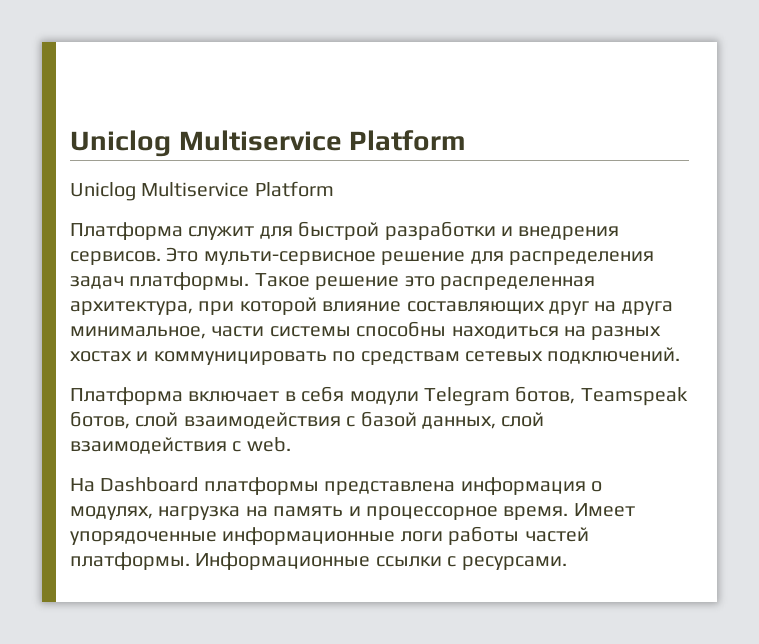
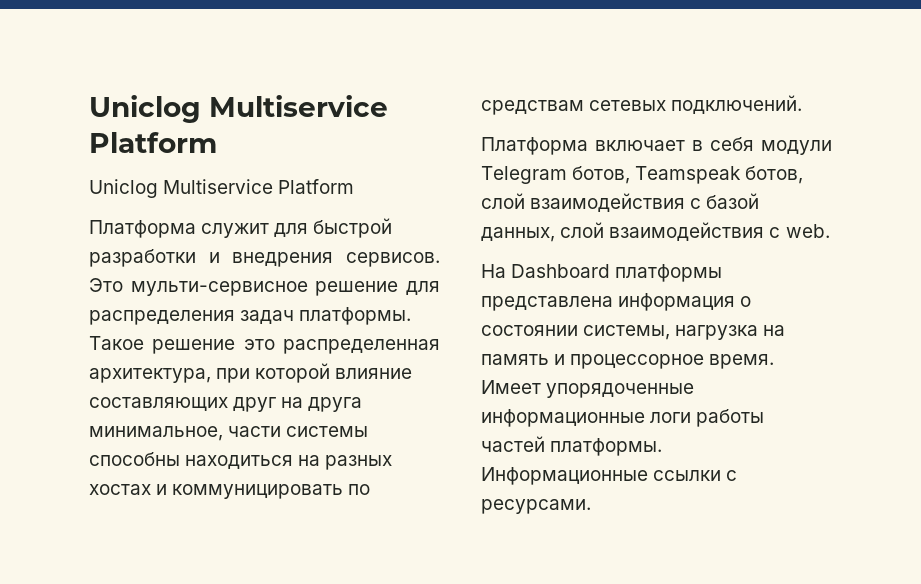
[70,506,153,520] модулях, -> [481,325,671,340] состоянии системы,

